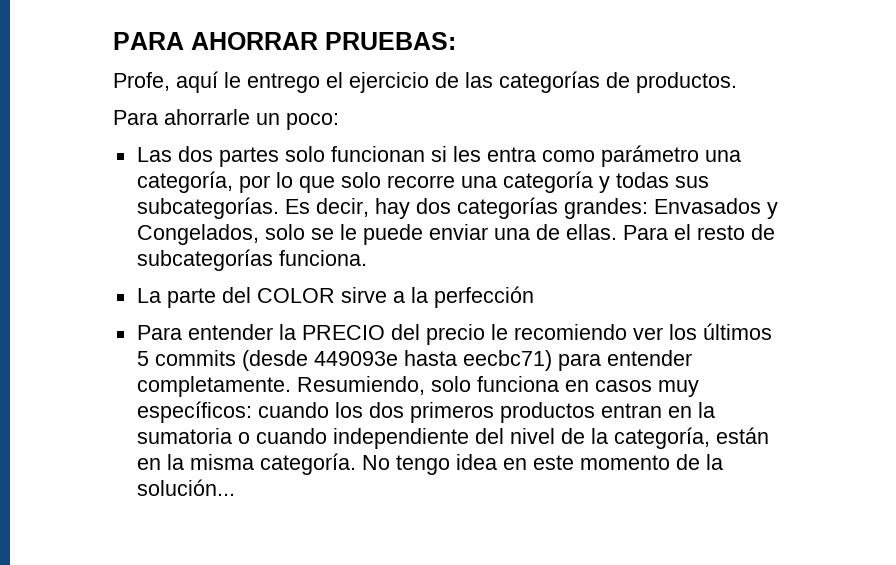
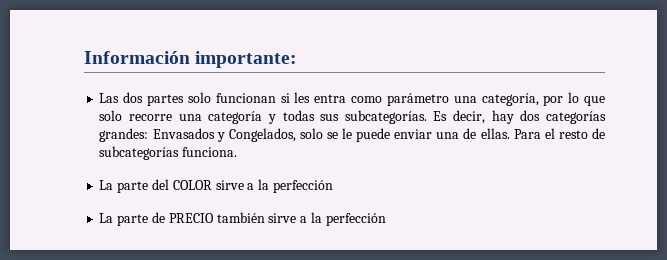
[113,32,456,50] [113,71,737,93] [113,109,339,130] PARA AHORRAR PRUEBAS: // Profe, aquí le entrego el ejercicio de las categorías de productos. // Para ahorrarle un poco: -> [84,51,298,68] Información importante:
[136,323,772,345] [136,350,692,371] [136,376,699,397] [136,401,715,423] [136,427,769,449] [136,453,723,475] [136,479,235,496] Para entender la PRECIO del precio le recomiendo ver los últimos 5 commits (desde 449093e hasta eecbc71) para entender completamente. Resumiendo, solo funciona en casos muy específicos: cuando los dos primeros productos entran en la sumatoria o cuando independiente del nivel de la categoría, están en la misma categoría. No tengo idea en este momento de la solución... -> [99,212,386,226] La parte de PRECIO también sirve a la perfección

